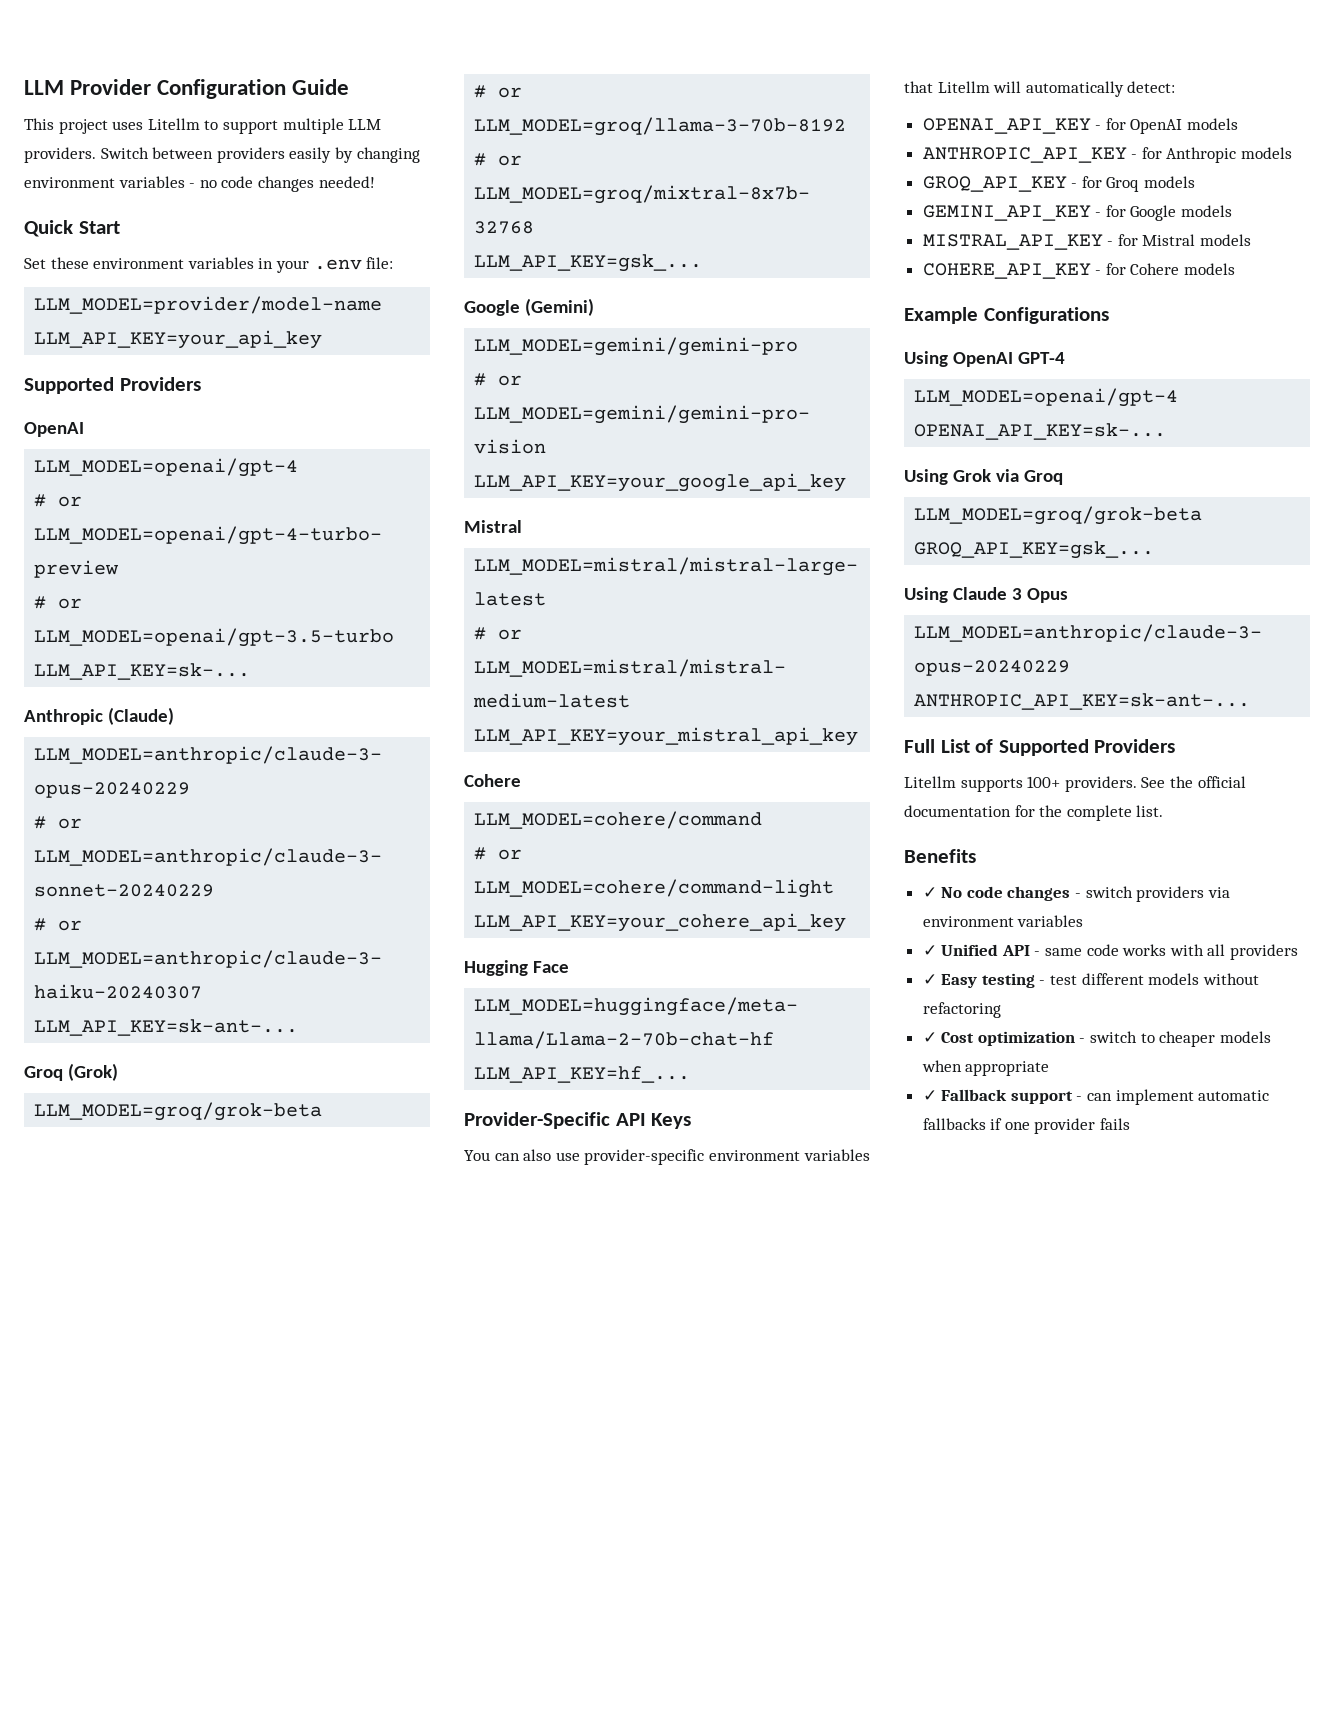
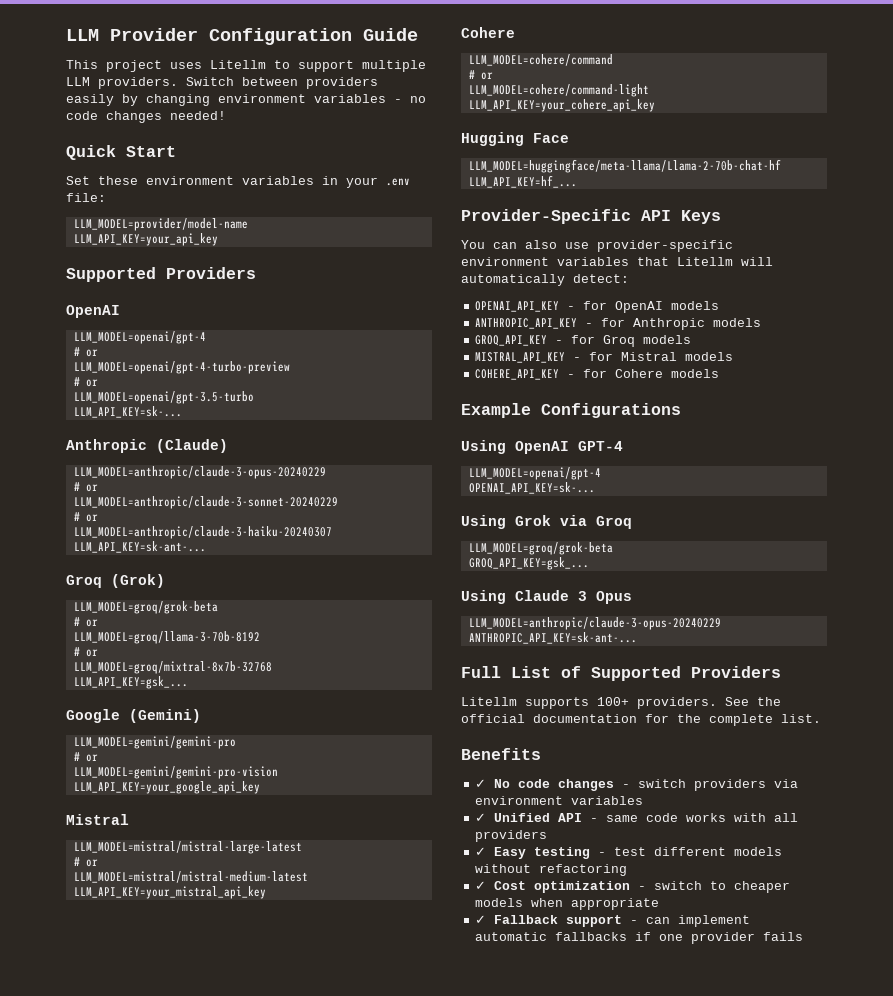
[922,205,1233,221] // GEMINI_API_KEY - for Google models -> (692, 339) none

